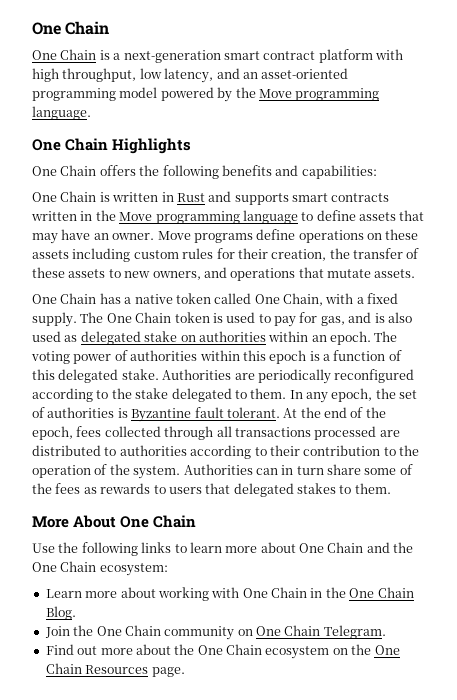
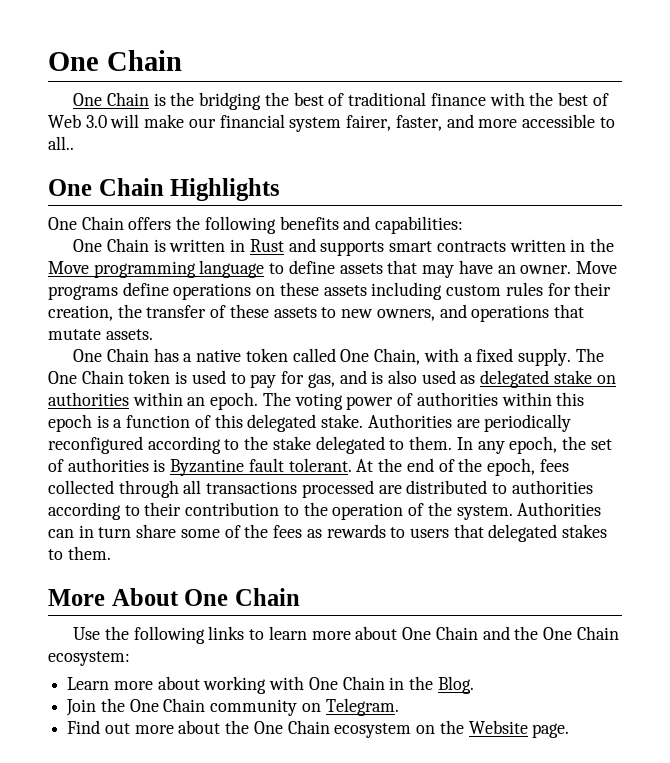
[113,49,403,63] [32,68,349,83] [32,87,380,102] [32,106,91,120] a next-generation smart contract platform with high throughput, low latency, and an asset-oriented programming model powered by the Move programming language. -> [170,92,609,110] [48,114,615,132] [48,136,74,150] the bridging the best of traditional finance with the best of Web 3.0 will make our financial system fairer, faster, and more accessible to all..
[349,587,414,598] One Chain -> (434, 683) none
[256,625,321,636] One Chain -> (321, 707) none
[374,645,400,655] [45,663,149,674] One Chain Resources -> [468,720,528,734] Website

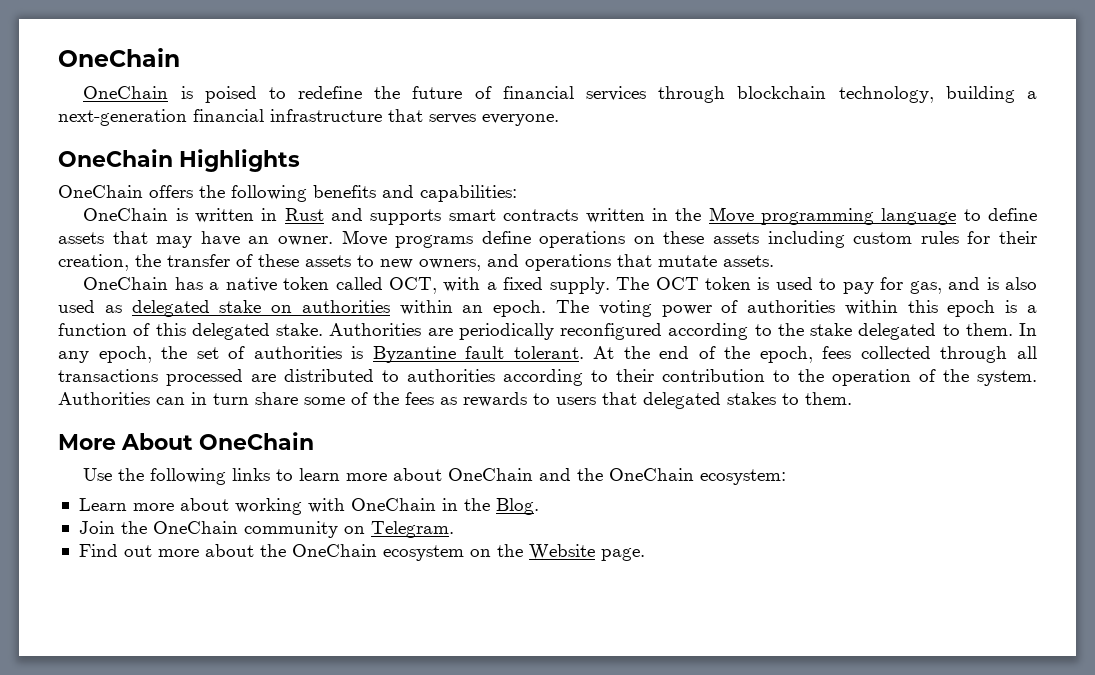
[48,50,182,71] [73,92,609,110] [48,114,615,132] [48,136,74,150] [48,178,164,196] One Chain // One Chain is the bridging the best of traditional finance with the best of Web 3.0 will make our financial system fairer, faster, and more accessible to all.. // One Chain -> [58,48,180,67] [83,86,1037,103] [58,109,559,126] [58,149,173,167] OneChain // OneChain is poised to redefine the future of financial services through blockchain technology, building a next-generation financial infrastructure that serves everyone. // OneChain
[48,216,124,230] One Chain -> [58,185,143,198] OneChain
[73,238,150,252] One Chain -> [83,208,169,221] OneChain
[73,348,150,362] One Chain -> [83,277,169,290] OneChain
[340,348,421,365] One Chain, -> [388,277,437,294] OCT,
[48,370,124,384] One Chain -> [655,277,699,290] OCT
[184,588,300,606] One Chain -> [199,432,314,450] OneChain
[402,626,619,640] One Chain and the One Chain -> [448,468,695,481] OneChain and the OneChain
[308,676,385,690] One Chain -> [350,498,436,511] OneChain
[129,698,206,712] One Chain -> [152,521,238,534] OneChain
[253,720,330,734] One Chain -> [291,544,377,557] OneChain

